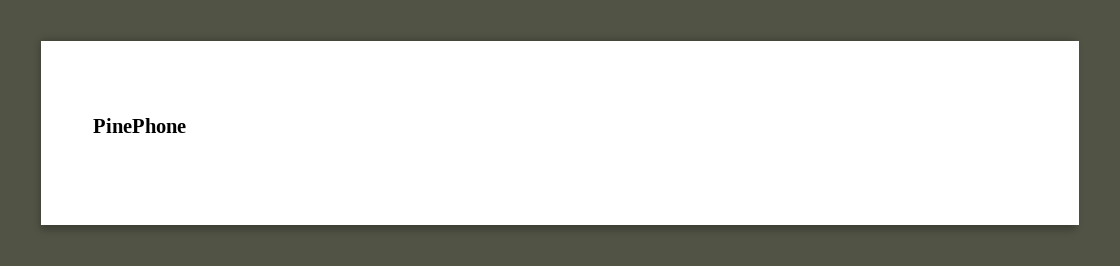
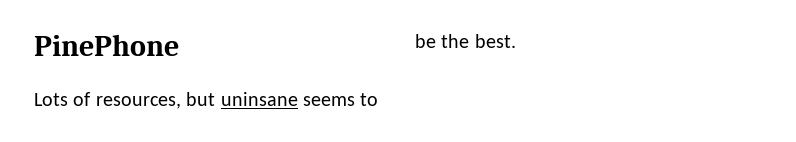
(186, 125) none -> [34,92,379,109] [415,34,516,48] // Lots of resources, but uninsane seems to be the best.

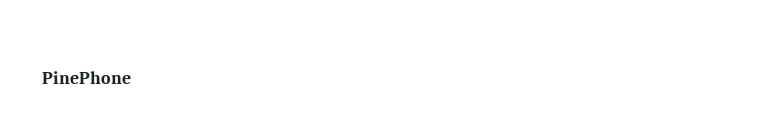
[34,92,379,109] [415,34,516,48] // Lots of resources, but uninsane seems to be the best. -> (131, 77) none

